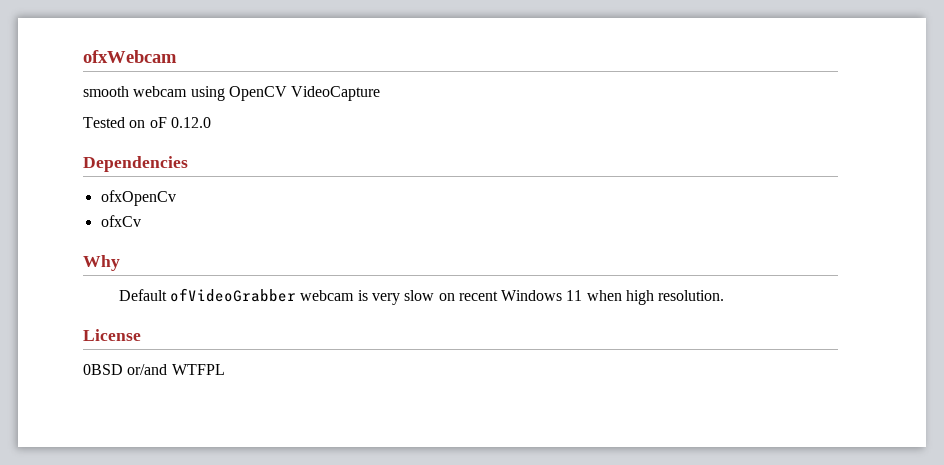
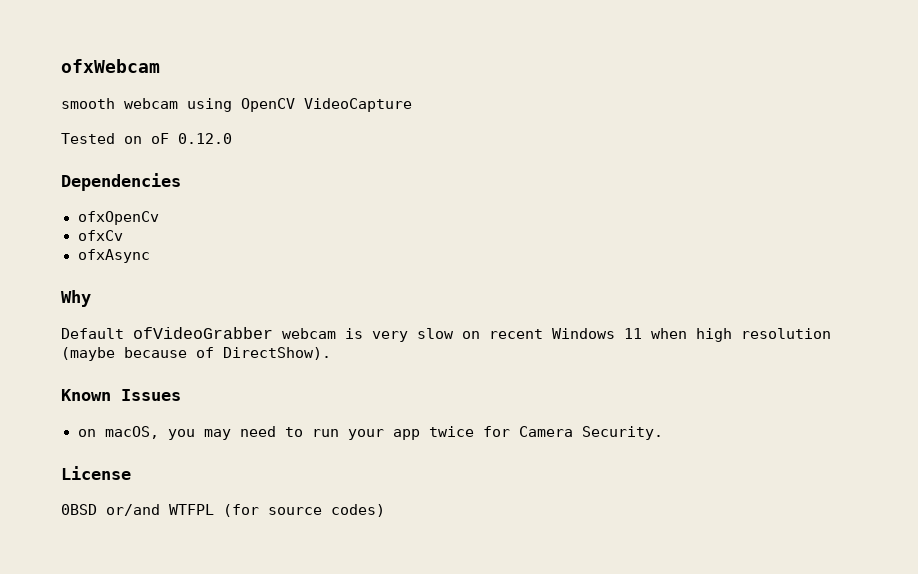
(141, 221) none -> [77,249,150,263] // ofxAsync
[658,290,725,301] resolution. -> [741,328,831,339] [61,347,331,361] [61,389,181,401] [77,426,663,440] resolution (maybe because of DirectShow). // Known Issues // on macOS, you may need to run your app twice for Camera Security.
(225, 369) none -> [223,504,385,517] (for source codes)

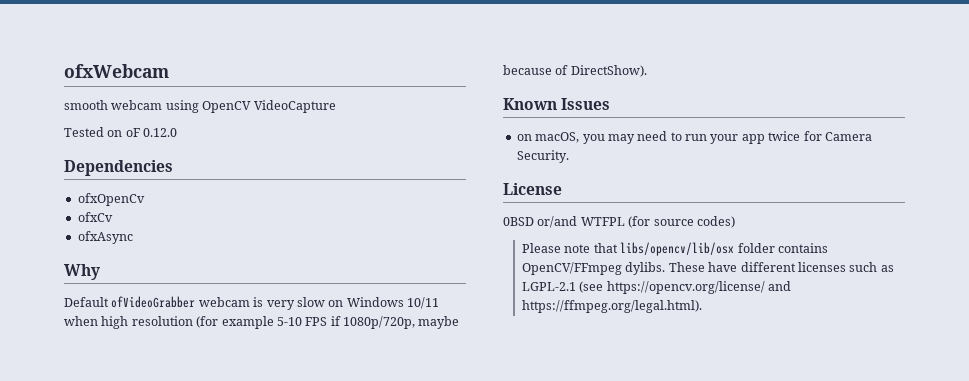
[489,328,831,342] [61,347,115,361] recent Windows 11 when high resolution (maybe -> [346,297,439,309] [64,316,460,329] Windows 10/11 when high resolution (for example 5-10 FPS if 1080p/720p, maybe
(385, 510) none -> [522,242,828,256] [522,262,894,275] [522,281,792,294] [522,300,703,313] // Please note that libs/opencv/lib/osx folder contains OpenCV/FFmpeg dylibs. These have different licenses such as LGPL-2.1 (see https://opencv.org/license/ and https://ffmpeg.org/legal.html).

